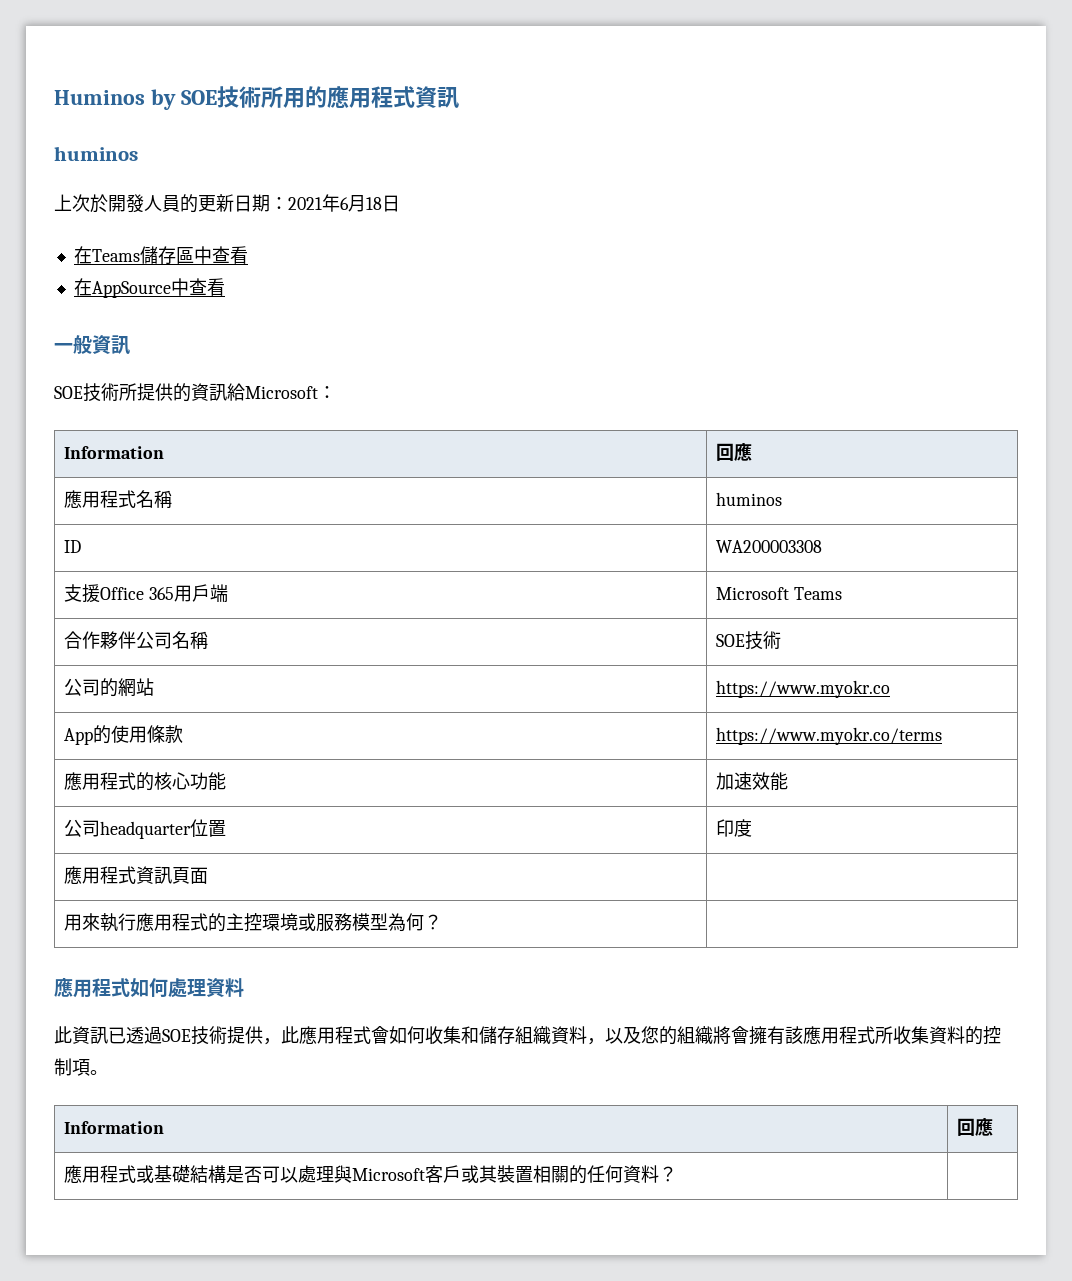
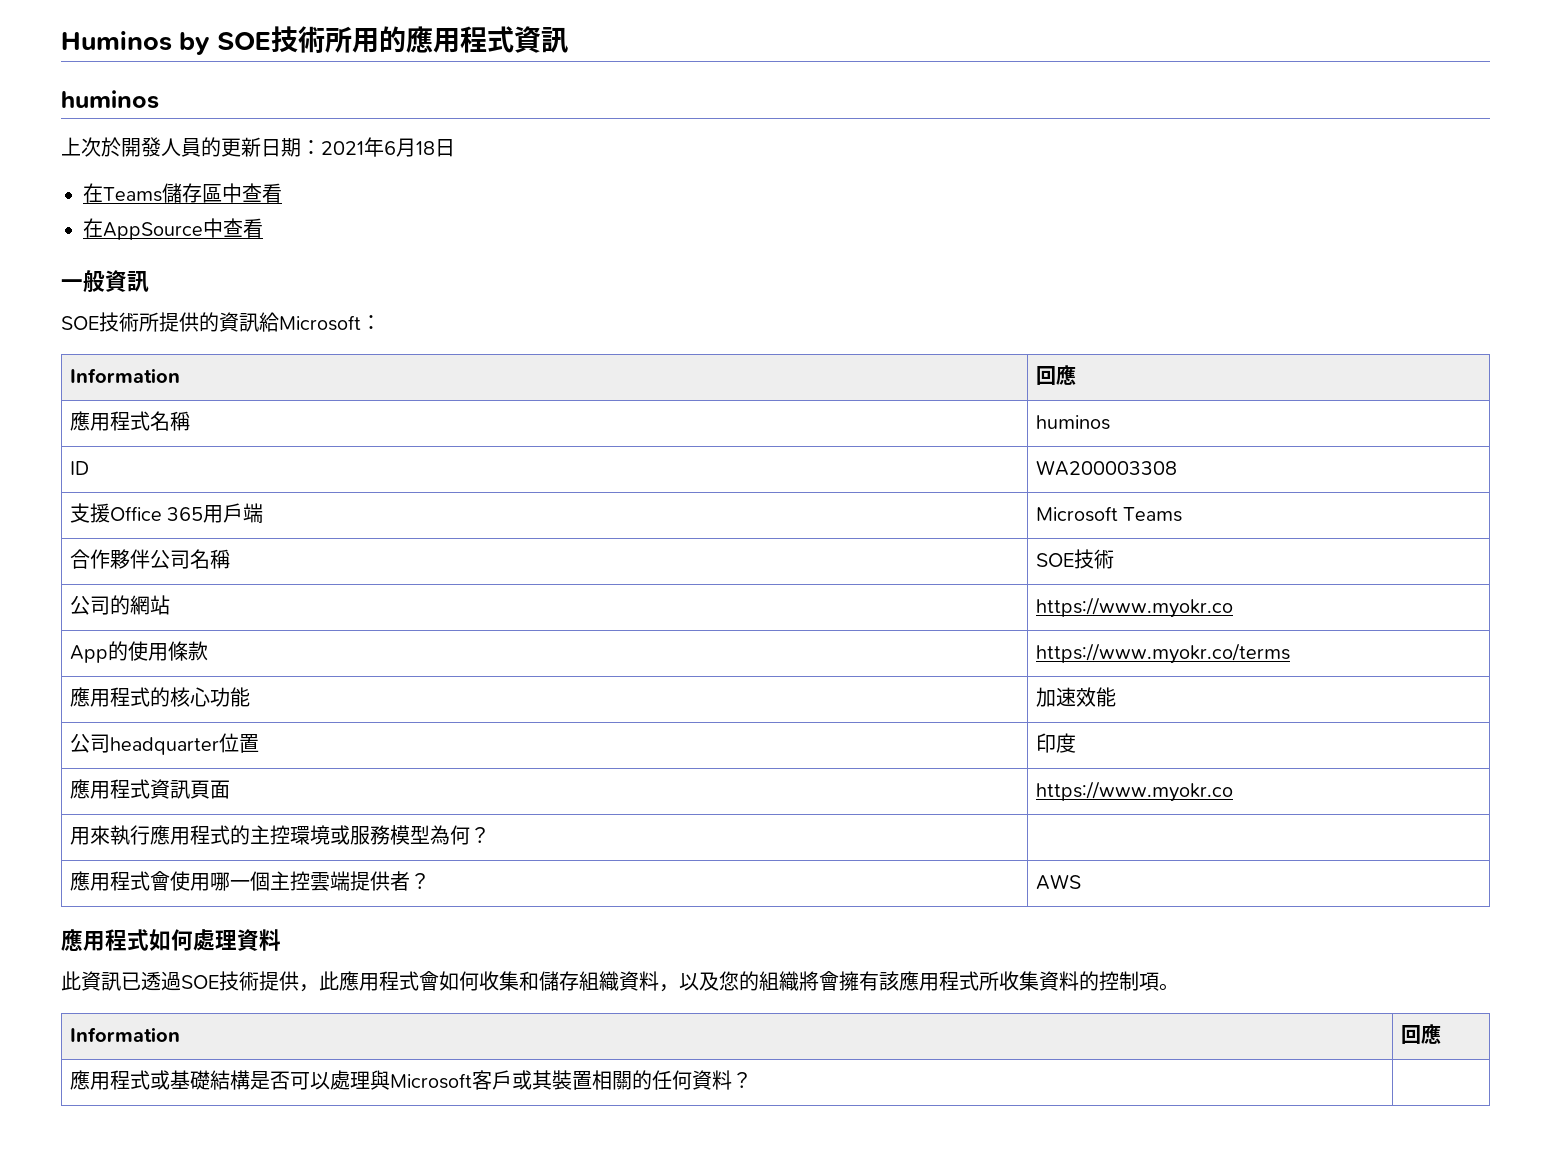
(208, 875) none -> [1035,781,1233,802] https://www.myokr.co
(442, 922) none -> [69,871,430,891] [1035,874,1081,890] // 應用程式會使用哪一個主控雲端提供者？ | AWS

